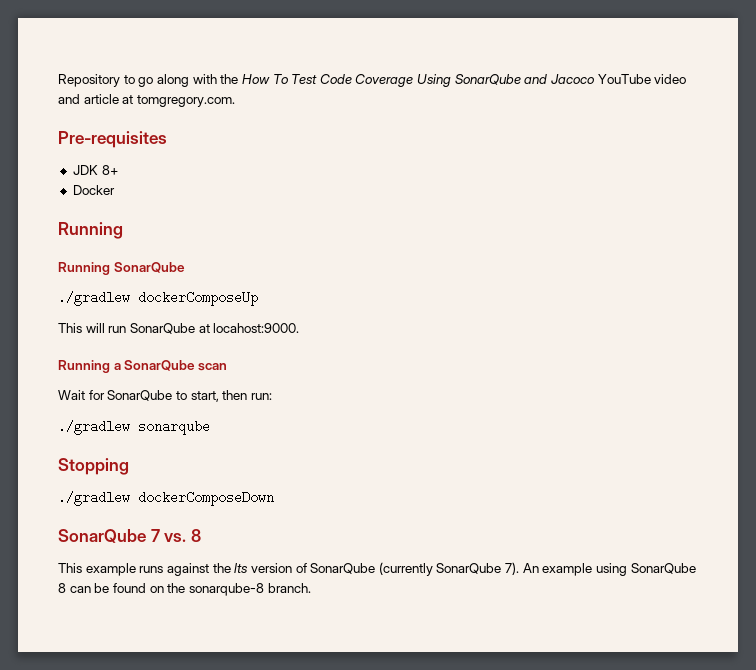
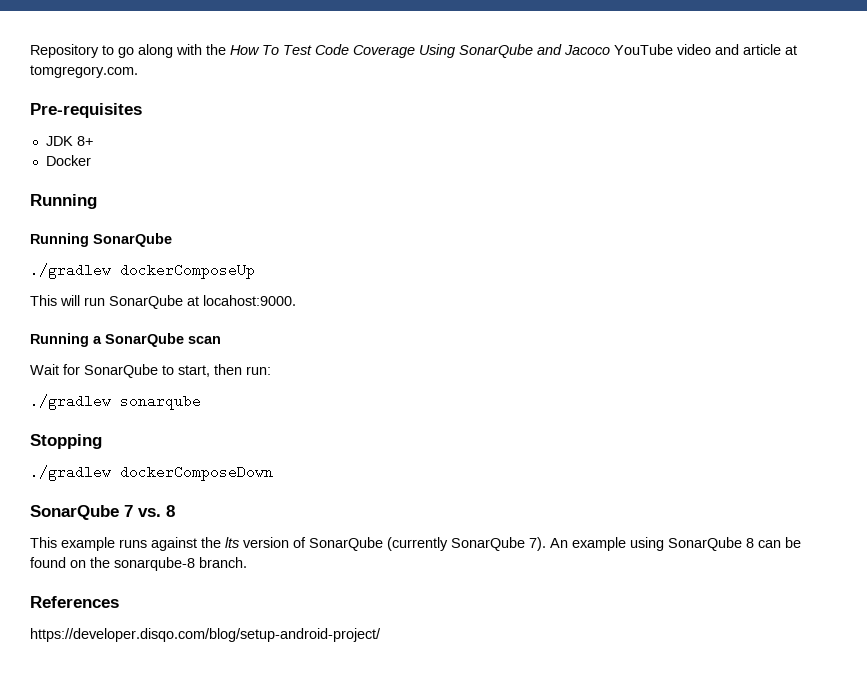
(311, 588) none -> [30,596,119,608] [30,628,381,642] // References // https://developer.disqo.com/blog/setup-android-project/

